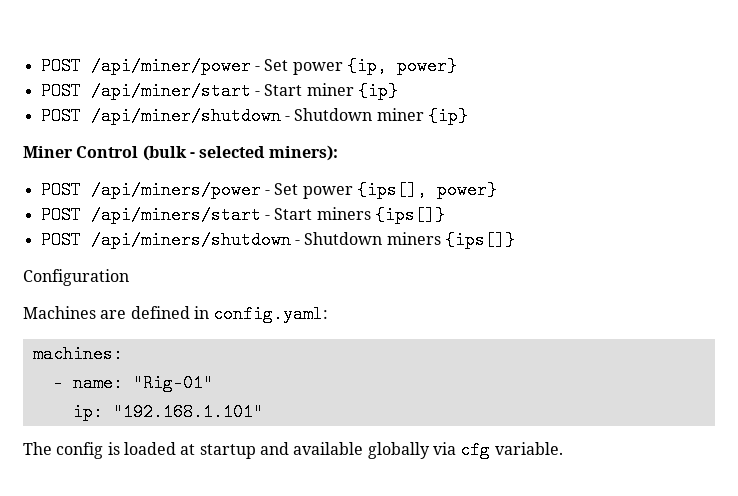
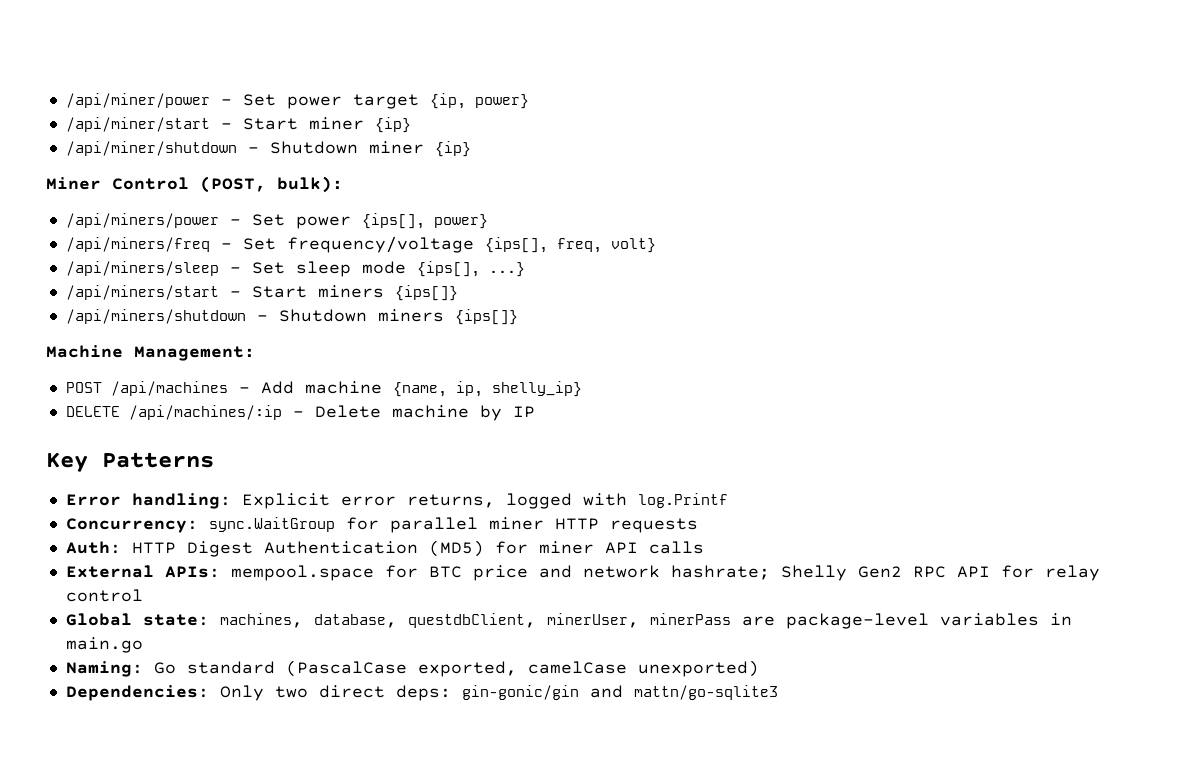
[40,57,81,75] POST -> (65, 100) none
(343, 68) none -> [352,94,419,109] target
[40,82,81,100] POST -> (529, 101) none
[40,107,81,125] POST -> (411, 125) none
[142,145,338,161] [40,181,81,199] (bulk - selected miners): // POST -> [200,176,343,193] (POST, bulk): //
[40,206,81,224] POST -> [65,236,656,253] [65,261,525,277] /api/miners/freq - Set frequency/voltage {ips[], freq, volt} // /api/miners/sleep - Set sleep mode {ips[], ...} //
[40,231,81,249] POST -> (458, 293) none
[23,269,129,286] [23,305,329,323] [32,345,123,363] [52,374,213,392] [72,403,263,421] [23,441,563,459] Configuration // Machines are defined in config.yaml: // machines: // - name: "Rig-01" // ip: "192.168.1.101" // The config is loaded at startup and available globally via cfg variable. -> [46,345,255,361] [65,381,582,397] [65,405,535,421] [46,452,214,472] [65,493,728,509] [65,517,698,533] [65,540,704,557] [65,565,1100,581] [65,589,143,602] [65,613,1072,629] [65,637,143,653] [65,660,759,677] [65,685,778,701] Machine Management: // POST /api/machines - Add machine {name, ip, shelly_ip} // DELETE /api/machines/:ip - Delete machine by IP // Key Patterns // Error handling: Explicit error returns, logged with log.Printf // Concurrency: sync.WaitGroup for parallel miner HTTP requests // Auth: HTTP Digest Authentication (MD5) for miner API calls // External APIs: mempool.space for BTC price and network hashrate; Shelly Gen2 RPC API for relay control // Global state: machines, database, questdbClient, minerUser, minerPass are package-level variables in main.go // Naming: Go standard (PascalCase exported, camelCase unexported) // Dependencies: Only two direct deps: gin-gonic/gin and mattn/go-sqlite3

